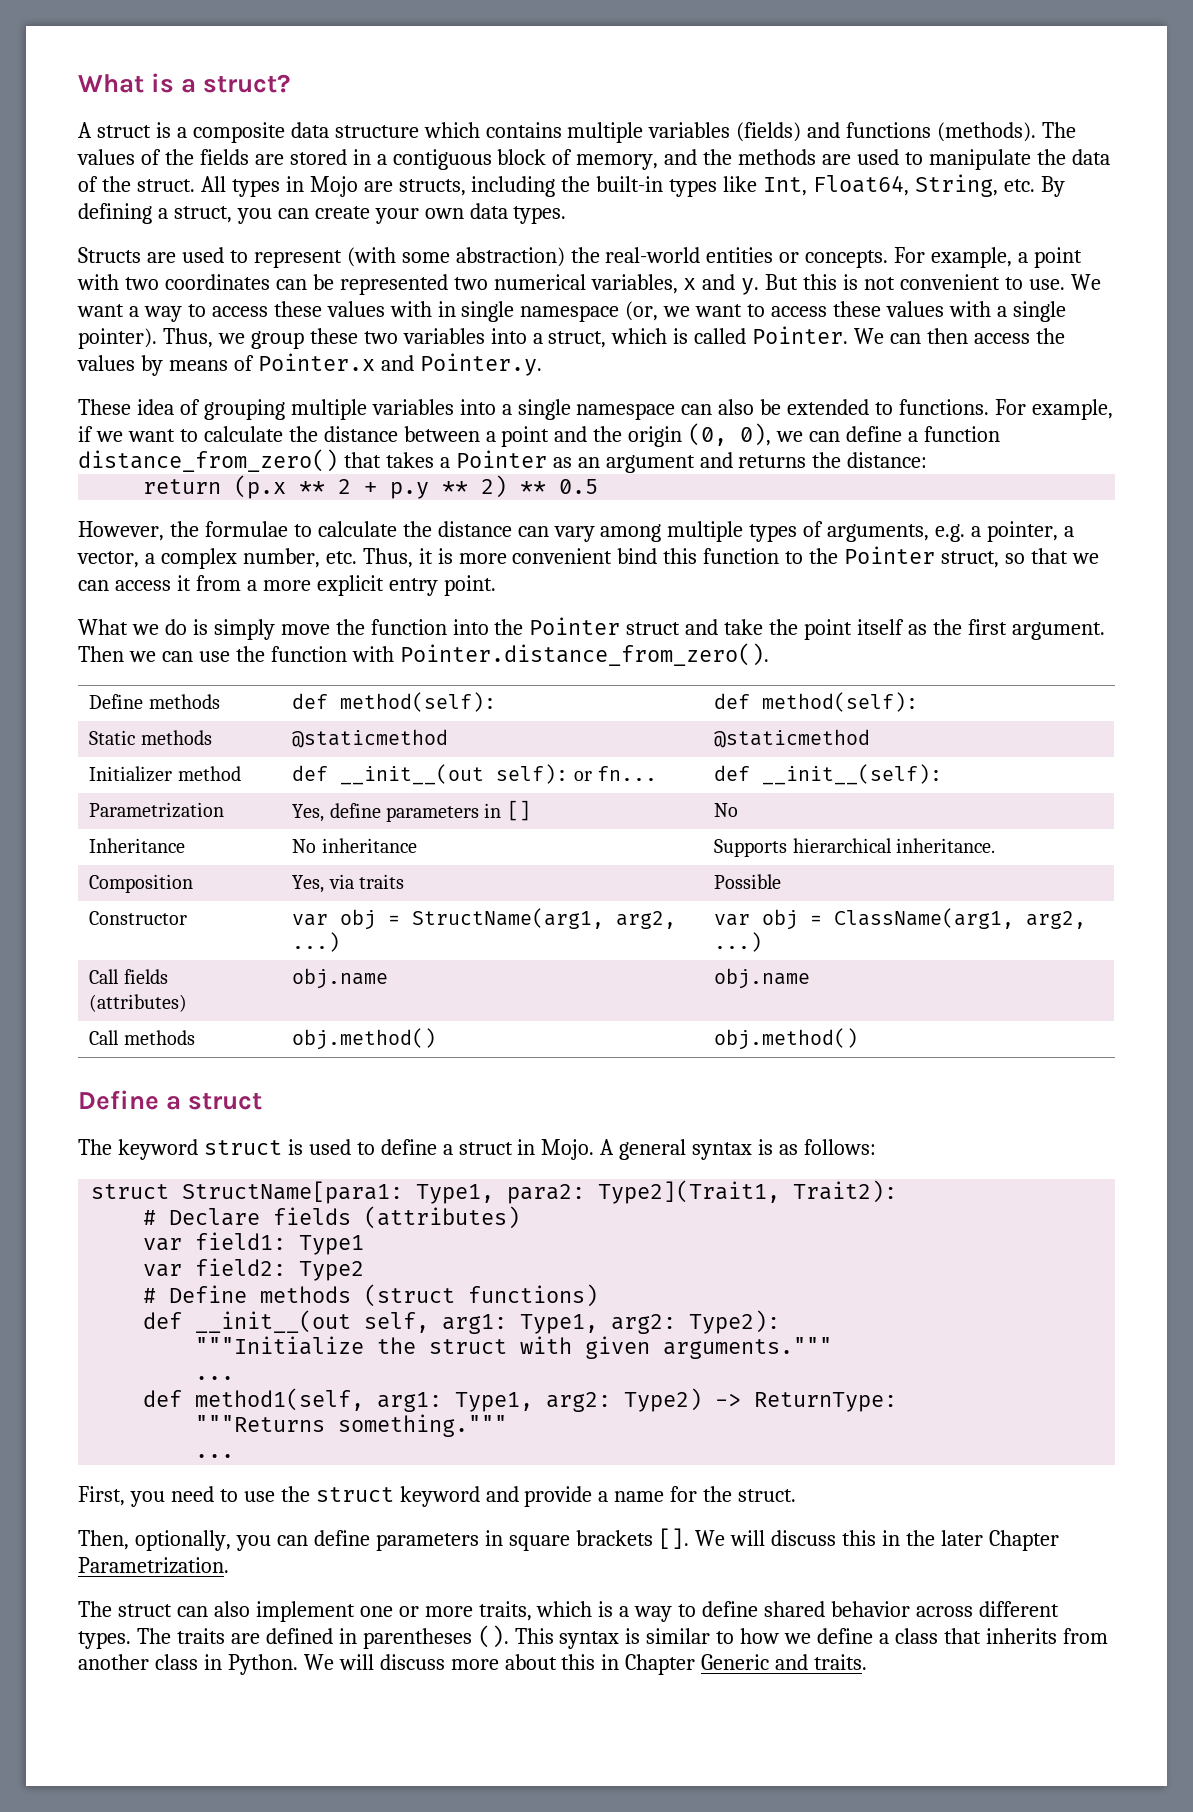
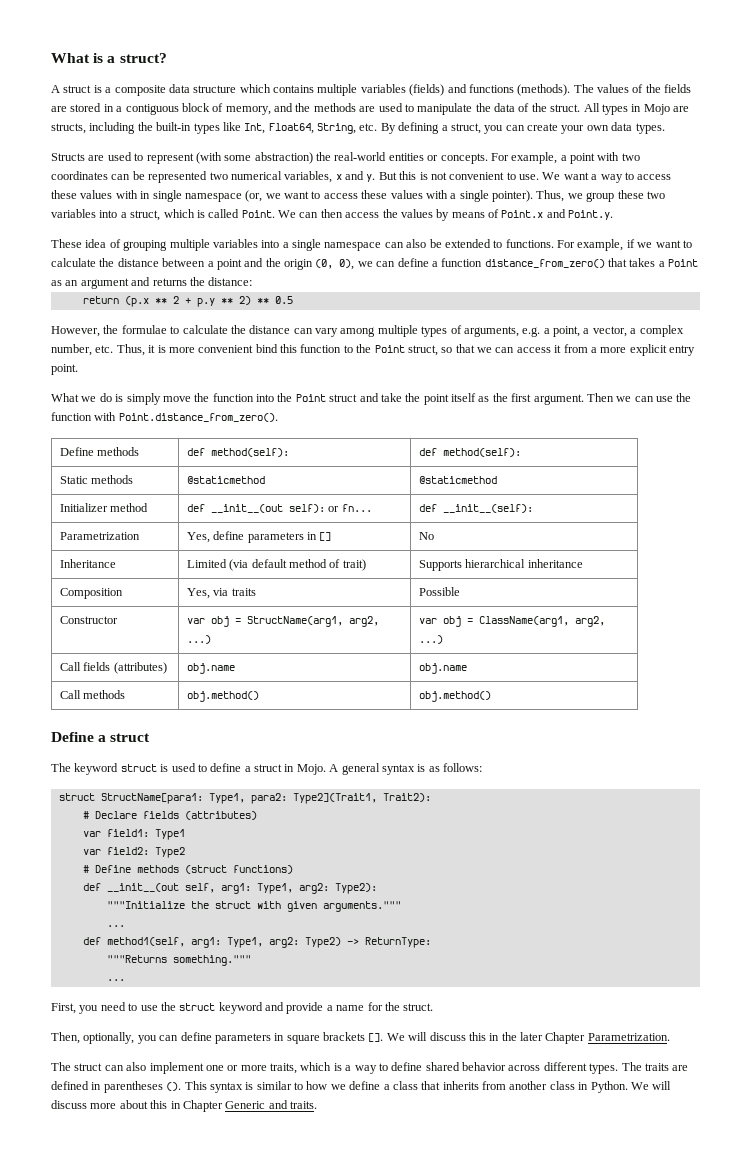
[752,326,849,344] Pointer. -> [241,210,275,218] Point.
[257,353,542,376] Pointer.x and Pointer.y. -> [501,209,614,220] Point.x and Point.y.
[455,450,547,468] Pointer -> [668,259,699,267] Point
[987,521,1059,542] pointer, -> [553,326,580,337] point,
[844,546,936,564] Pointer -> [374,345,405,353] Point
[529,617,621,635] Pointer -> [295,394,326,402] Point
[399,643,769,666] Pointer.distance_from_zero(). -> [118,413,278,422] Point.distance_from_zero().
[292,838,417,853] No inheritance -> [186,559,366,571] Limited (via default method of trait)
[895,838,995,853] inheritance. -> [527,559,583,568] inheritance

